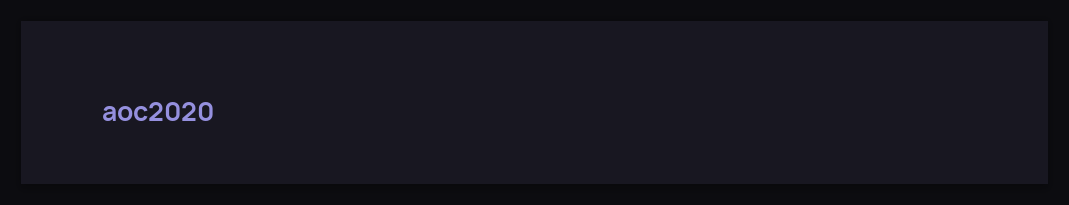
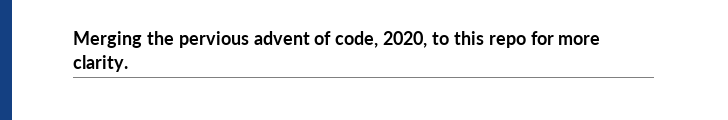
[102,102,214,121] aoc2020 -> [73,31,601,48] [73,55,128,72] Merging the pervious advent of code, 2020, to this repo for more clarity.

